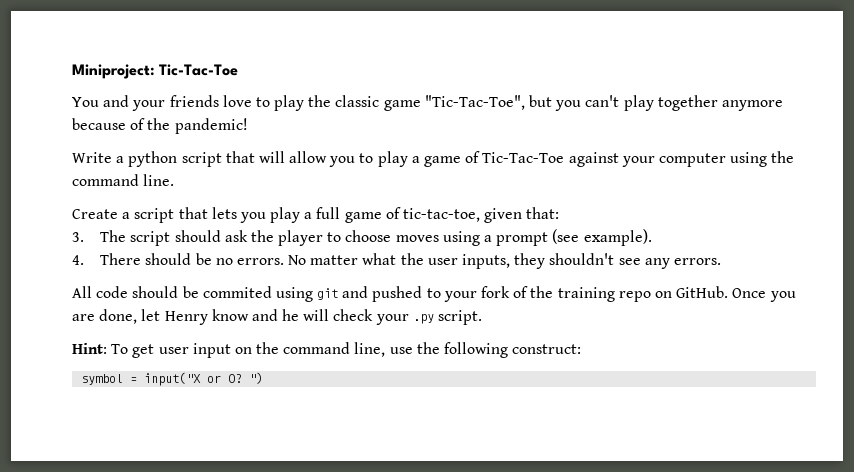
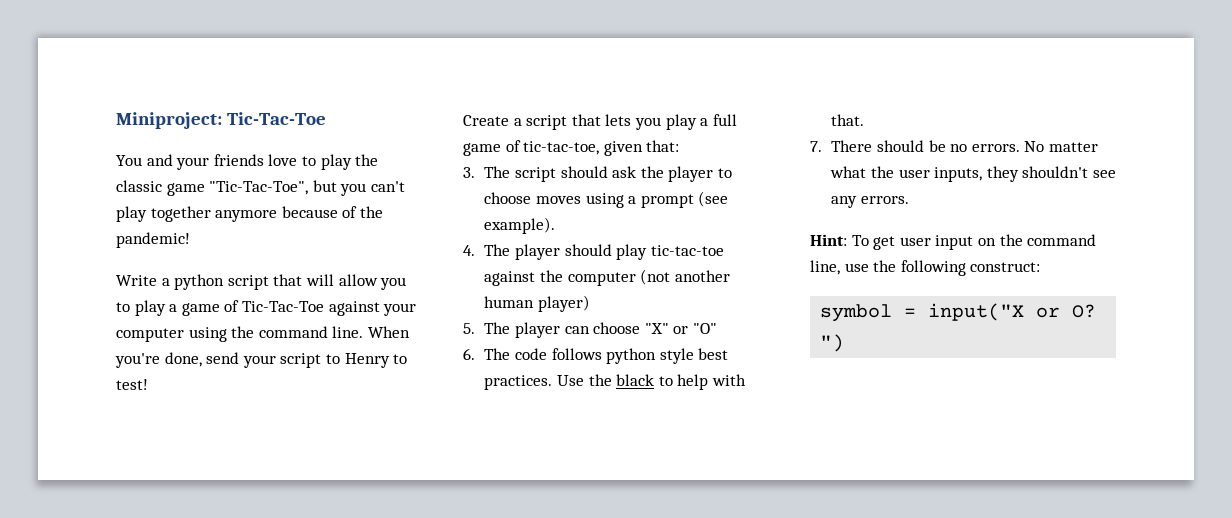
(175, 180) none -> [367,326,410,338] [115,352,408,368] [116,379,148,390] When you're done, send your script to Henry to test!
(84, 260) none -> [484,244,724,260] [484,269,730,286] [484,295,590,312] [463,322,717,338] [463,348,729,364] [484,374,746,390] [831,114,865,126] [810,141,822,152] The player should play tic-tac-toe against the computer (not another human player) // 5. The player can choose "X" or "O" // 6. The code follows python style best practices. Use the black to help with that. // 7.
[72,286,796,302] [72,309,483,325] // All code should be commited using git and pushed to your fork of the training repo on GitHub. Once you are done, let Henry know and he will check your .py script. -> (909, 200) none

